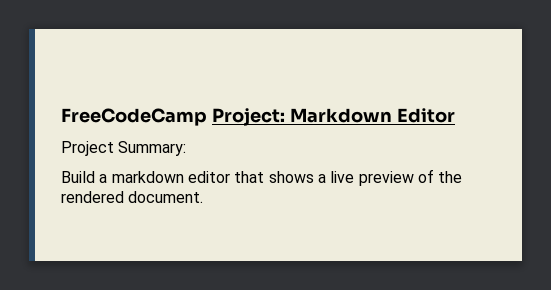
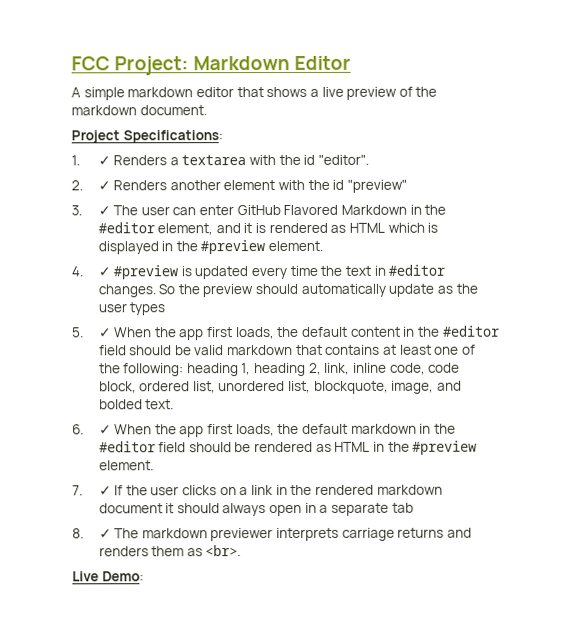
[61,108,207,126] FreeCodeCamp -> [71,56,110,71] FCC
[61,141,187,156] [61,171,108,183] Project Summary: // Build a -> [71,87,125,101] A simple
[61,191,204,203] rendered document. -> [71,105,207,116] [71,130,223,144] [71,154,370,166] [71,179,408,193] [71,204,447,216] [97,222,439,236] [97,240,324,255] [71,264,446,280] [97,283,478,298] [97,302,166,316] [72,325,500,341] [98,344,477,356] [98,362,461,377] [98,380,463,394] [98,399,175,410] [72,423,457,438] [98,440,478,455] [98,460,154,471] [72,484,443,496] [98,502,414,517] [72,527,473,542] [98,545,242,557] [72,571,144,582] markdown document. // Project Specifications: // 1. ✓ Renders a textarea with the id "editor". // 2. ✓ Renders another element with the id "preview" // 3. ✓ The user can enter GitHub Flavored Markdown in the #editor element, and it is rendered as HTML which is displayed in the #preview element. // 4. ✓ #preview is updated every time the text in #editor changes. So the preview should automatically update as the user types // 5. ✓ When the app first loads, the default content in the #editor field should be valid markdown that contains at least one of the following: heading 1, heading 2, link, inline code, code block, ordered list, unordered list, blockquote, image, and bolded text. // 6. ✓ When the app first loads, the default markdown in the #editor field should be rendered as HTML in the #preview element. // 7. ✓ If the user clicks on a link in the rendered markdown document it should always open in a separate tab // 8. ✓ The markdown previewer interprets carriage returns and renders them as <br>. // Live Demo:

